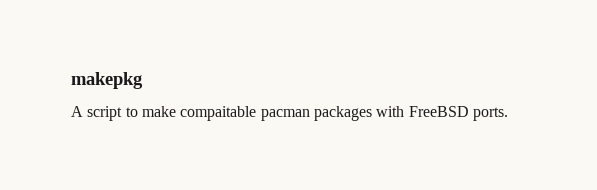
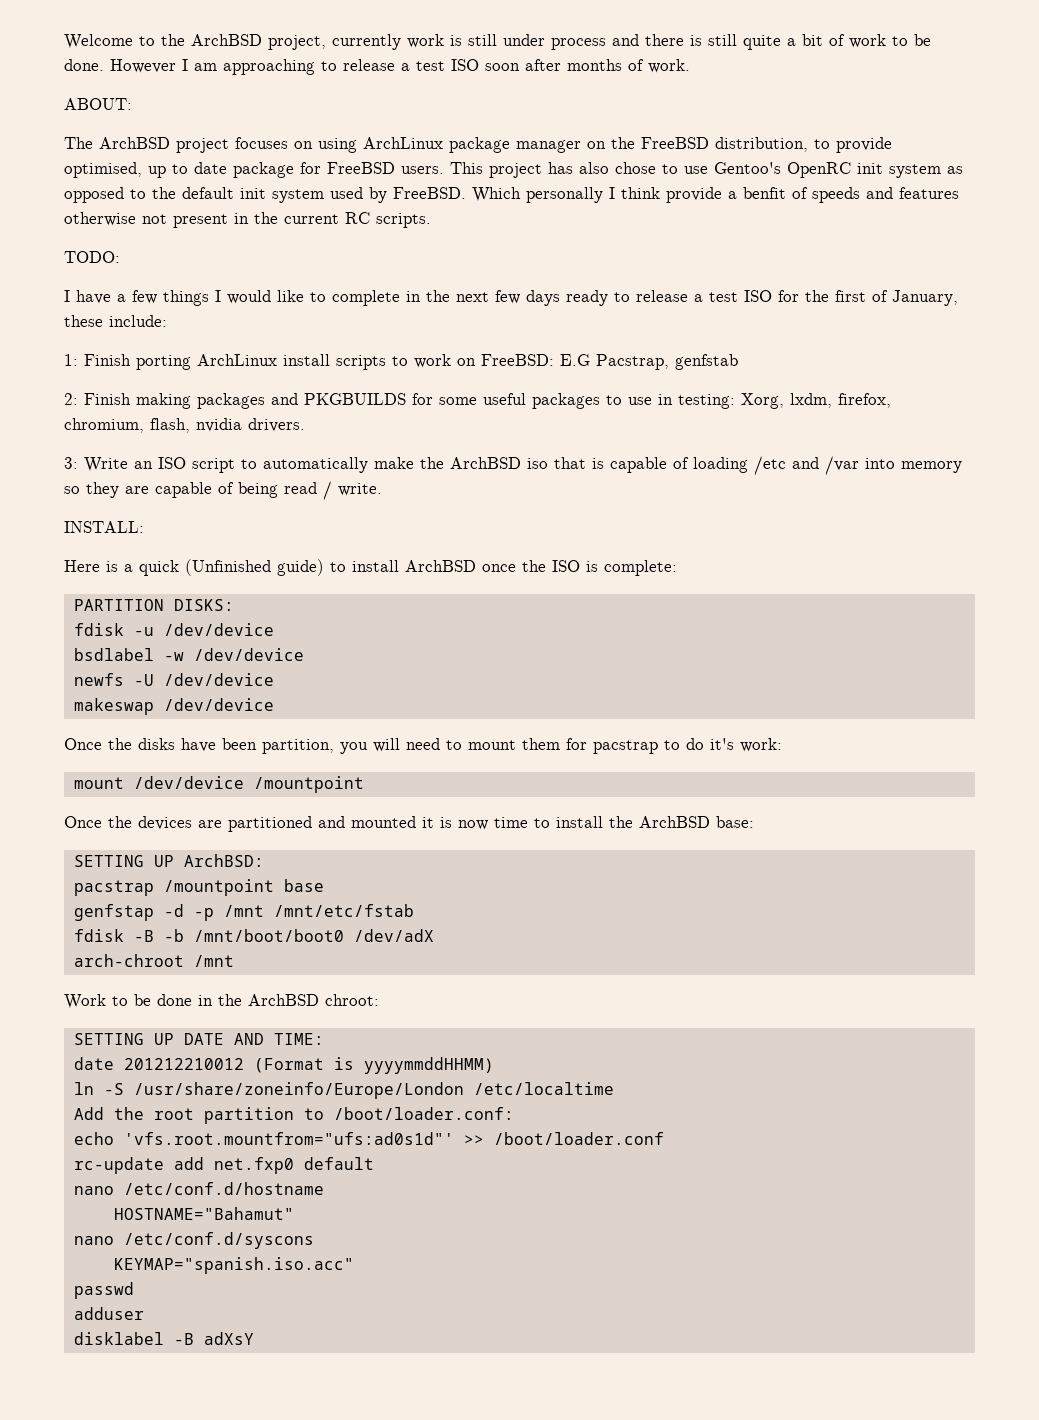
[71,72,143,89] [71,106,508,121] makepkg // A script to make compaitable pacman packages with FreeBSD ports. -> [64,34,931,50] [64,59,690,75] [64,98,132,110] [64,137,892,153] [64,162,963,178] [64,187,959,203] [64,212,431,228] [64,251,120,263] [64,290,958,306] [64,315,167,327] [64,354,738,370] [64,393,891,409] [64,418,305,433] [64,456,962,475] [64,481,382,500] [64,521,144,533] [64,559,677,576] [73,599,234,611] [73,623,274,636] [73,648,304,661] [73,673,274,686] [73,698,274,715] [64,738,782,754] [73,776,364,793] [64,816,754,832] [73,854,264,867] [73,879,324,896] [73,904,414,921] [73,929,434,942] [73,954,234,967] [64,994,379,1009] [73,1033,324,1045] [73,1057,494,1074] [73,1082,614,1099] [73,1107,514,1124] [73,1132,664,1145] [73,1157,374,1174] [73,1182,324,1195] [113,1207,294,1220] [73,1232,314,1249] [113,1257,354,1274] [73,1282,134,1299] [73,1307,144,1320] [73,1332,254,1345] Welcome to the ArchBSD project, currently work is still under process and there is still quite a bit of work to be done. However I am approaching to release a test ISO soon after months of work. // ABOUT: // The ArchBSD project focuses on using ArchLinux package manager on the FreeBSD distribution, to provide optimised, up to date package for FreeBSD users. This project has also chose to use Gentoo's OpenRC init system as opposed to the default init system used by FreeBSD. Which personally I think provide a benfit of speeds and features otherwise not present in the current RC scripts. // TODO: // I have a few things I would like to complete in the next few days ready to release a test ISO for the first of January, these include: // 1: Finish porting ArchLinux install scripts to work on FreeBSD: E.G Pacstrap, genfstab // 2: Finish making packages and PKGBUILDS for some useful packages to use in testing: Xorg, lxdm, firefox, chromium, flash, nvidia drivers. // 3: Write an ISO script to automatically make the ArchBSD iso that is capable of loading /etc and /var into memory so they are capable of being read / write. // INSTALL: // Here is a quick (Unfinished guide) to install ArchBSD once the ISO is complete: // PARTITION DISKS: // fdisk -u /dev/device // bsdlabel -w /dev/device // newfs -U /dev/device // makeswap /dev/device // Once the disks have been partition, you will need to mount them for pacstrap to do it's work: // mount /dev/device /mountpoint // Once the devices are partitioned and mounted it is now time to install the ArchBSD base: // SETTING UP ArchBSD: // pacstrap /mountpoint base // genfstap -d -p /mnt /mnt/etc/fstab // fdisk -B -b /mnt/boot/boot0 /dev/adX // arch-chroot /mnt // Work to be done in the ArchBSD chroot: // SETTING UP DATE AND TIME: // date 201212210012 (Format is yyyymmddHHMM) // ln -S /usr/share/zoneinfo/Europe/London /etc/localtime // Add the root partition to /boot/loader.conf: // echo 'vfs.root.mountfrom="ufs:ad0s1d"' >> /boot/loader.conf // rc-update add net.fxp0 default // nano /etc/conf.d/hostname // HOSTNAME="Bahamut" // nano /etc/conf.d/syscons // KEYMAP="spanish.iso.acc" // passwd // adduser // disklabel -B adXsY

